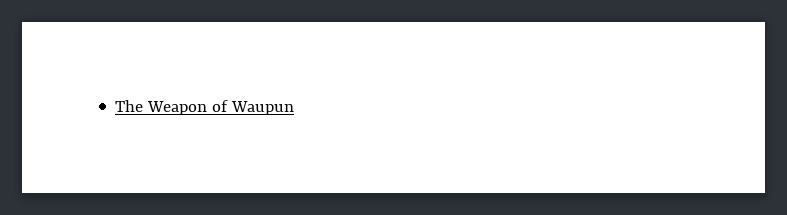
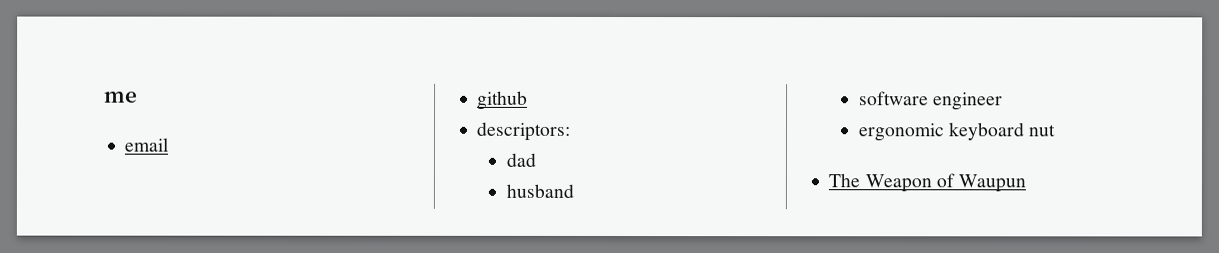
(115, 106) none -> [104,91,138,103] [124,137,169,152] [477,90,529,110] [476,121,572,141] [505,152,536,167] [505,183,574,198] [858,91,1003,111] [857,122,1057,142] me // email // github // descriptors: // dad // husband // software engineer // ergonomic keyboard nut //

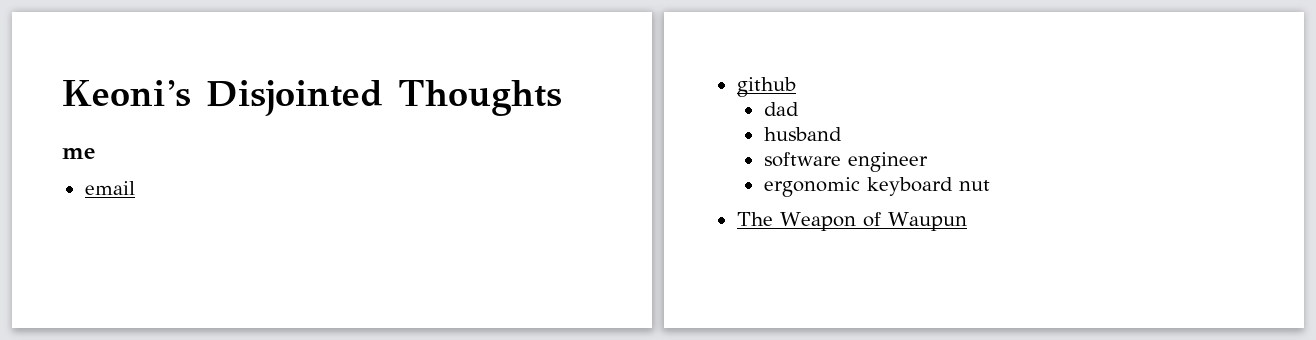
(104, 97) none -> [62,80,562,116] Keoni’s Disjointed Thoughts //
[476,121,572,141] // descriptors: -> (796, 87) none

